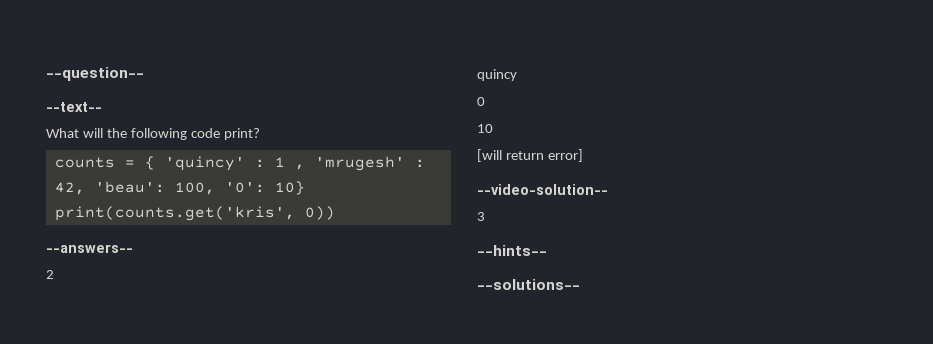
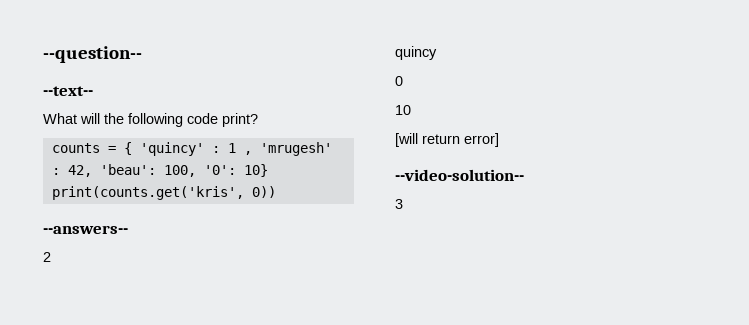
[477,245,547,256] [477,279,580,290] // --hints-- // --solutions-- -> (403, 204) none

